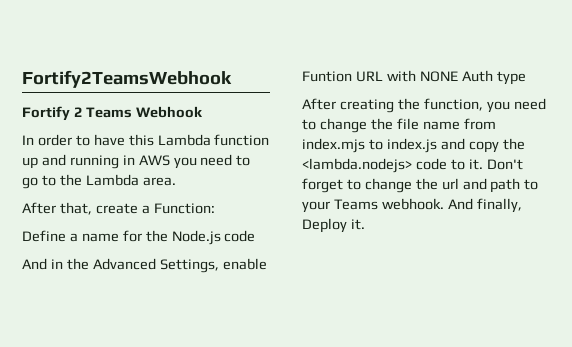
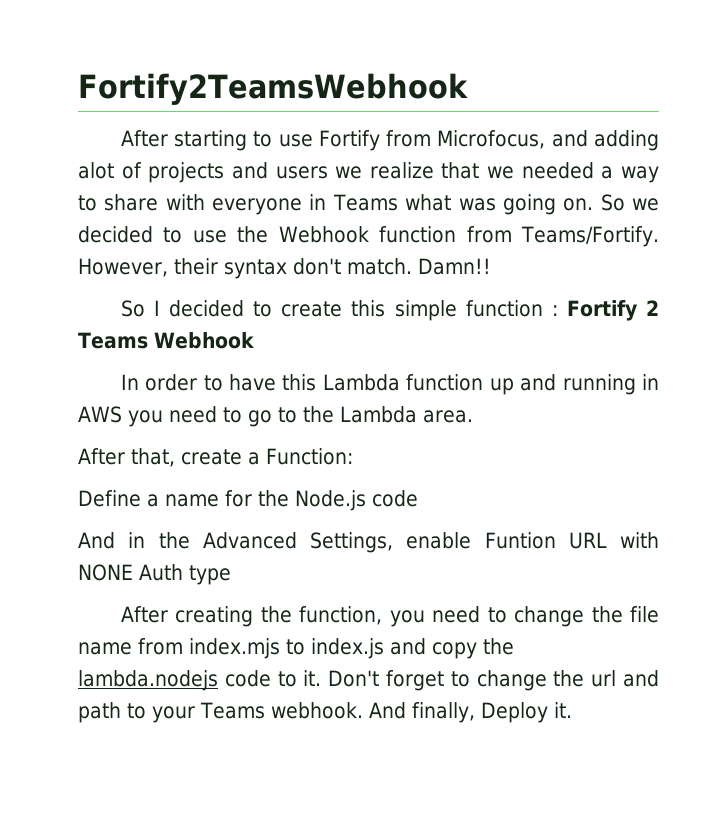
(232, 79) none -> [120,130,659,151] [78,162,659,183] [78,194,660,215] [78,226,660,247] [78,258,491,279] [120,300,558,321] After starting to use Fortify from Microfocus, and adding alot of projects and users we realize that we needed a way to share with everyone in Teams what was going on. So we decided to use the Webhook function from Teams/Fortify. However, their syntax don't match. Damn!! // So I decided to create this simple function :
[302,158,412,173] <lambda.nodejs> -> [78,670,218,691] lambda.nodejs

